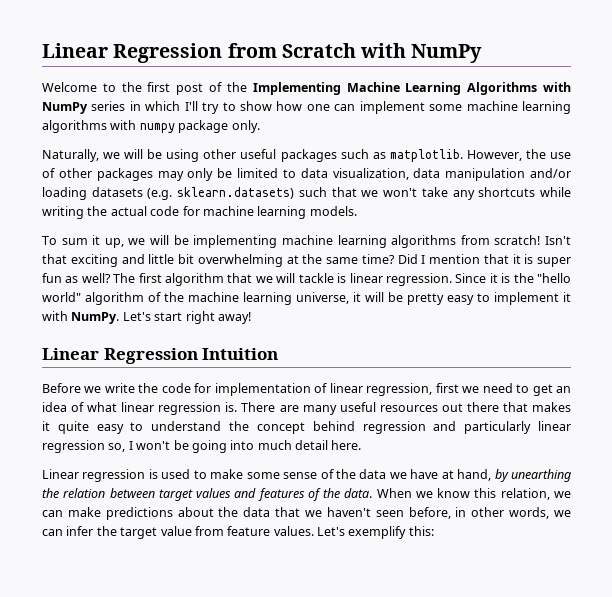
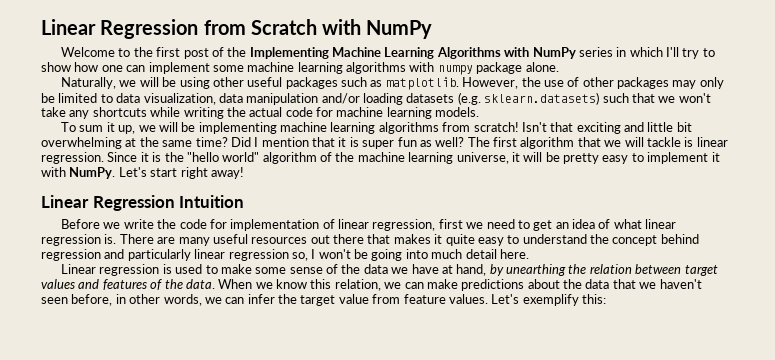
[231,120,260,133] only. -> [525,62,559,72] alone.

